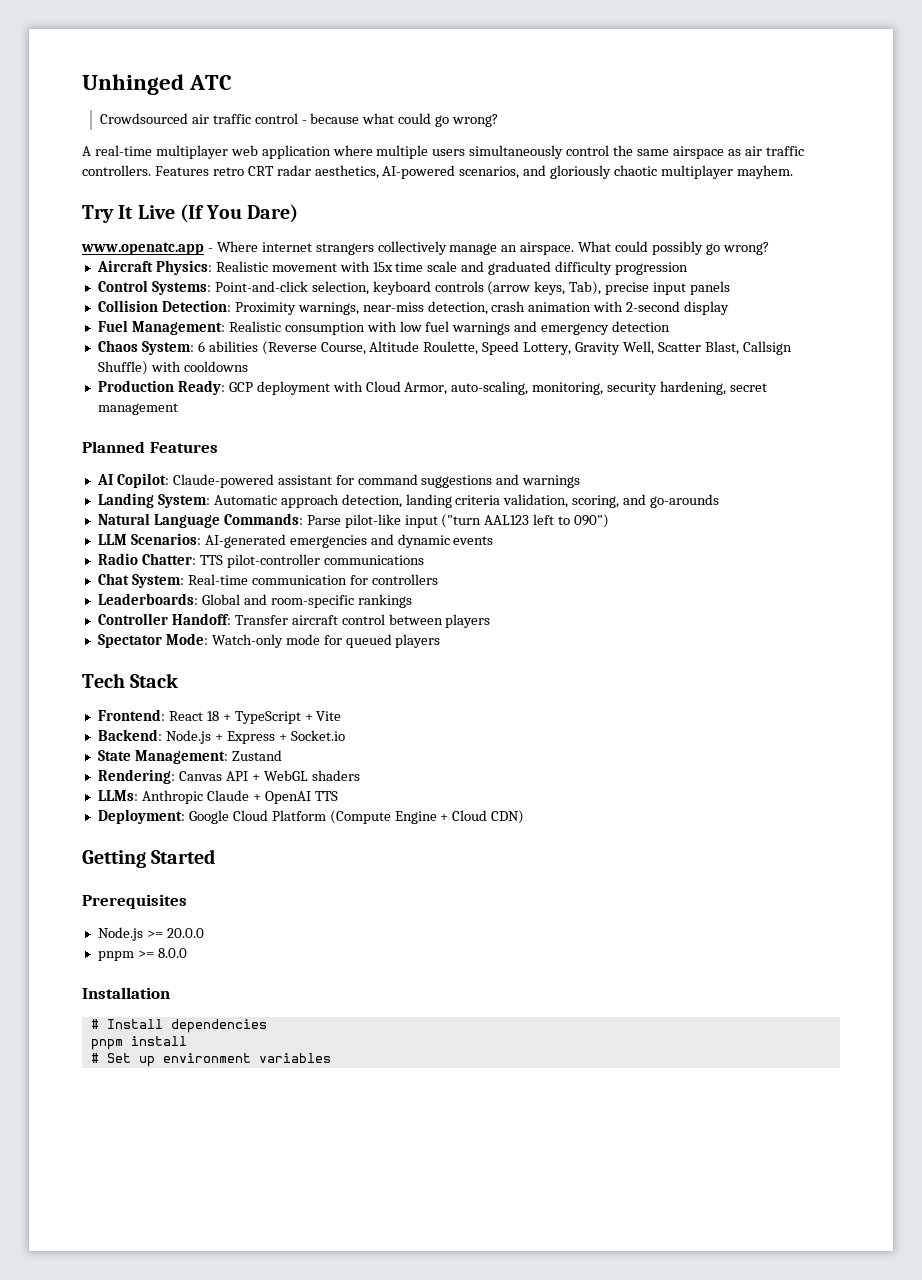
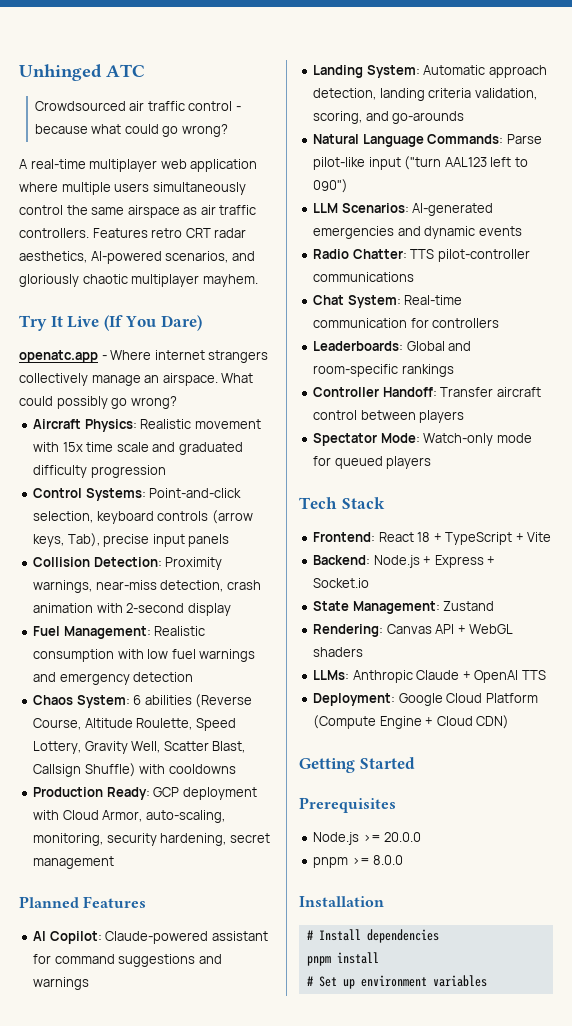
[81,242,204,255] www.openatc.app -> [19,350,98,363] openatc.app

